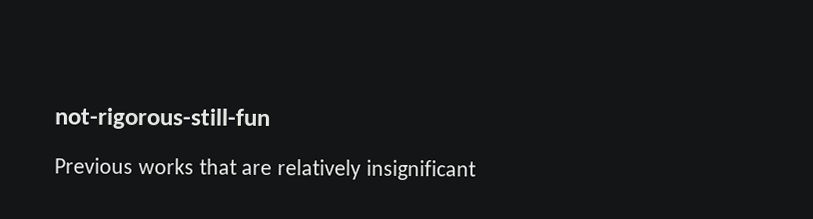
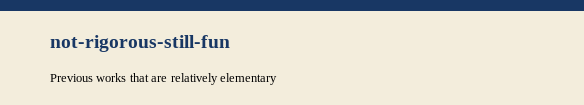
[366,159,477,181] insignificant -> [219,73,277,85] elementary

